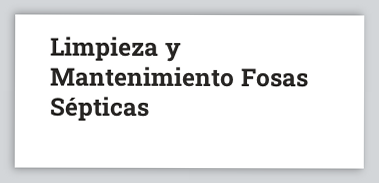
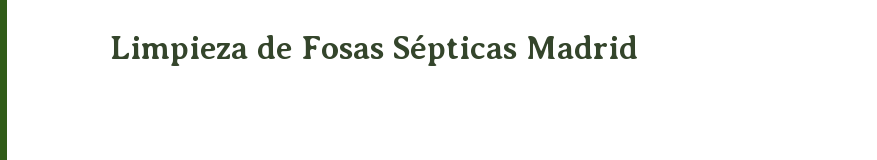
[164,42,182,62] [50,66,235,88] y Mantenimiento -> [256,35,292,59] de
(149, 108) none -> [526,35,639,59] Madrid

